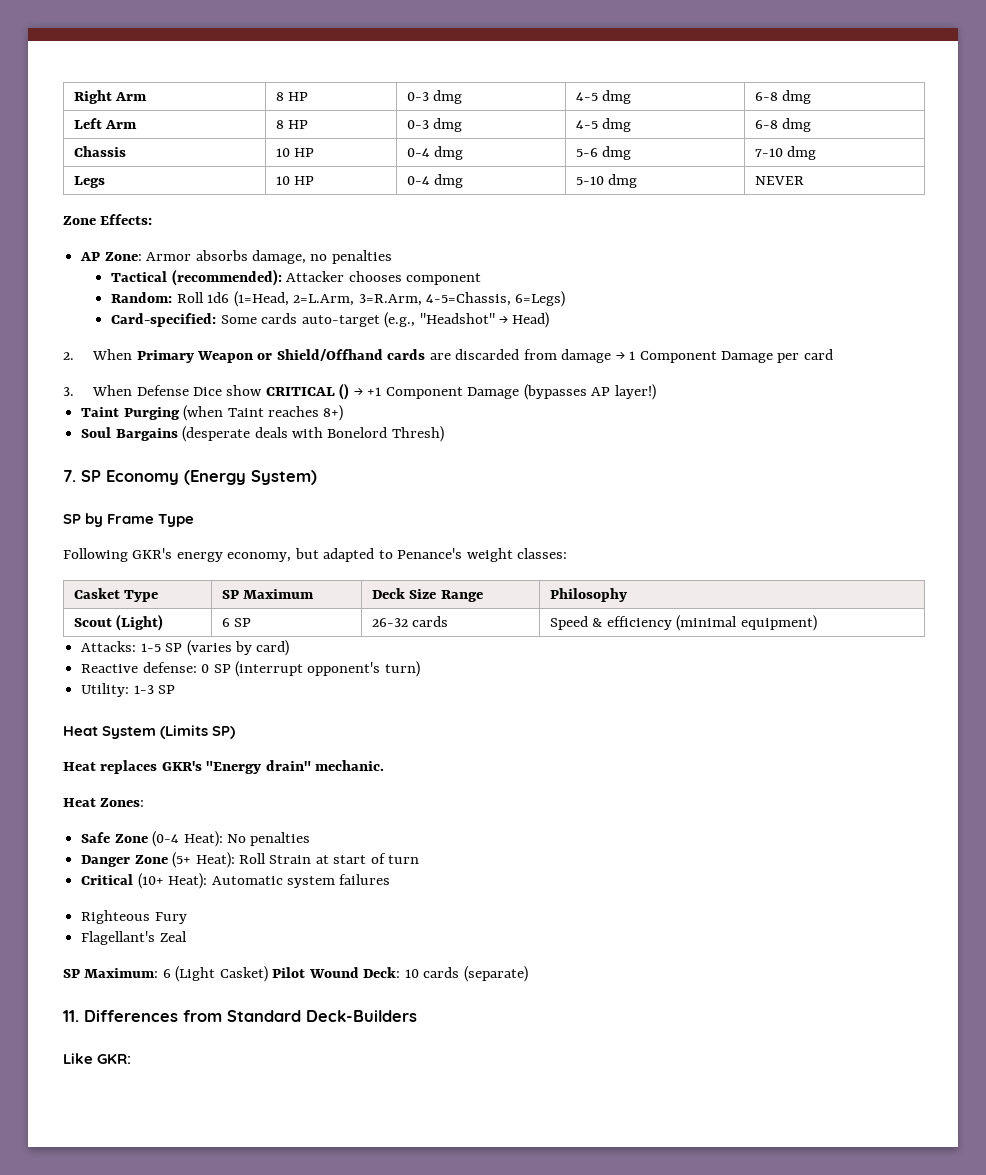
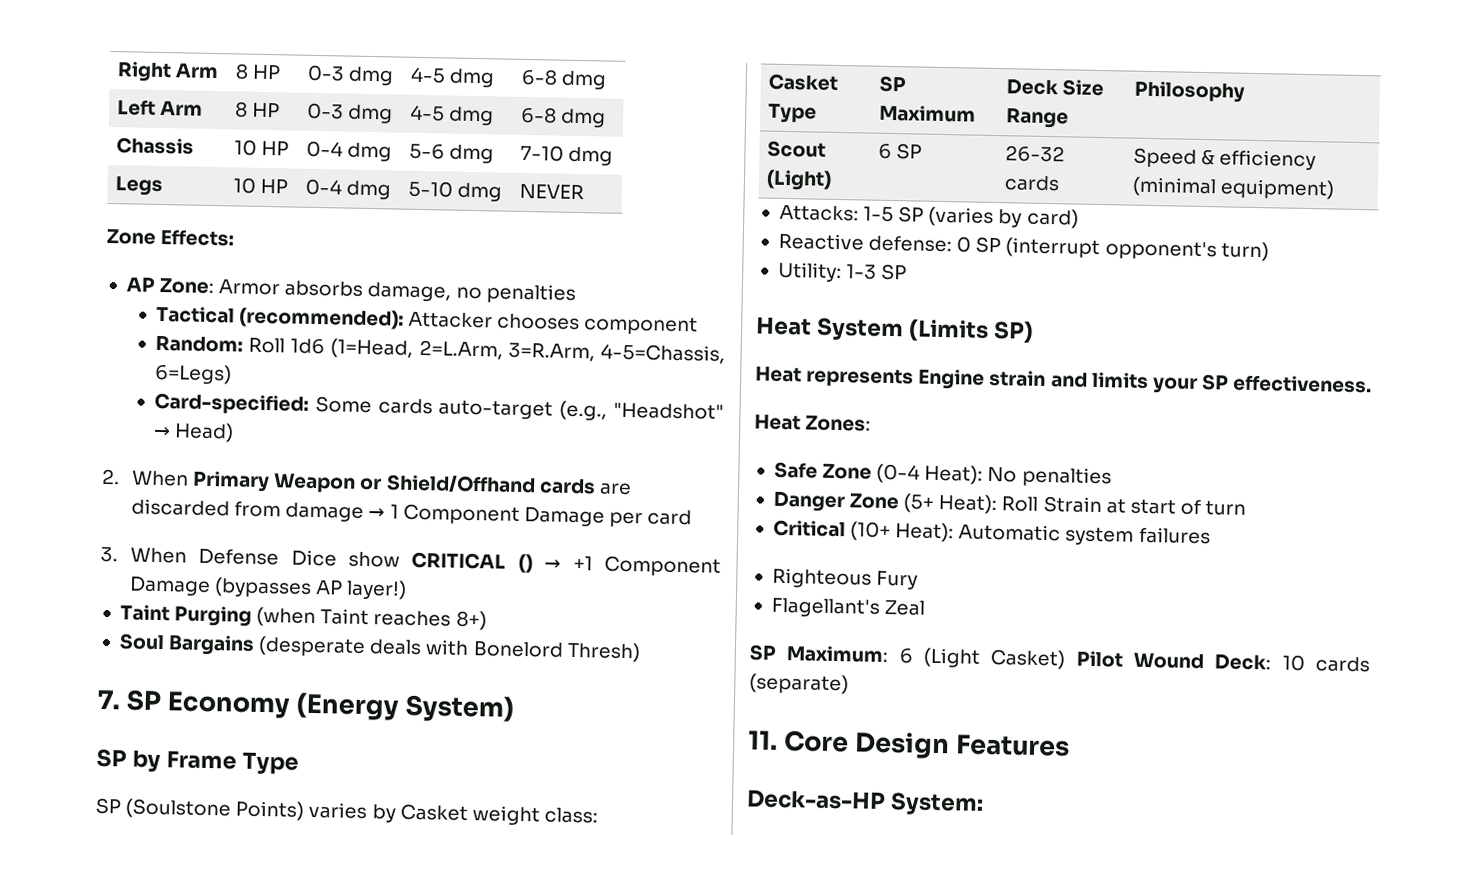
[63,548,568,562] Following GKR's energy economy, but adapted to Penance's weight classes: -> [95,797,598,826] SP (Soulstone Points) varies by Casket weight class:
[100,760,385,774] replaces GKR's "Energy drain" mechanic. -> [806,367,1373,394] represents Engine strain and limits your SP effectiveness.
[84,1010,417,1022] [63,1053,132,1064] Differences from Standard Deck-Builders // Like GKR: -> [782,730,1070,760] [746,789,984,816] Core Design Features // Deck-as-HP System:

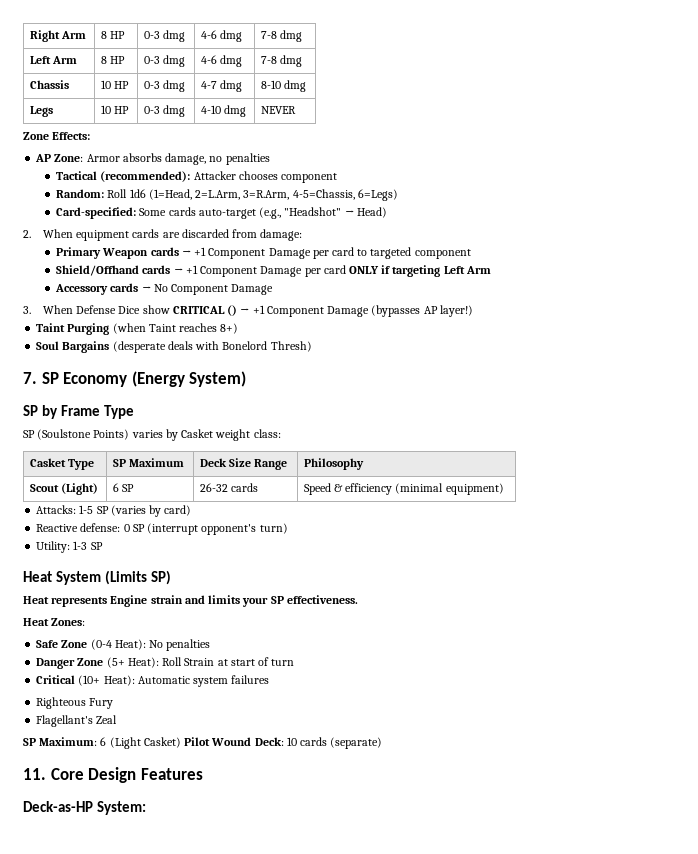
[409,66,495,88] [520,68,558,86] 4-5 dmg | 6-8 -> [200,30,242,42] [260,31,277,39] 4-6 dmg | 7-8
[409,104,494,126] [520,106,557,124] 4-5 dmg | 6-8 -> [200,55,242,67] [260,56,277,64] 4-6 dmg | 7-8
[305,140,392,162] [408,143,494,164] [519,144,564,162] 0-4 dmg | 5-6 dmg | 7-10 -> [143,80,185,92] [200,80,242,92] [260,80,281,89] 0-3 dmg | 4-7 dmg | 8-10
[304,178,391,200] [407,180,453,198] 0-4 dmg | 5-10 -> [143,105,185,117] [200,105,221,114] 0-3 dmg | 4-10
[192,470,632,496] [130,498,693,528] Primary Weapon or Shield/Offhand cards are discarded from damage → 1 Component Damage per card -> [76,229,303,241] [56,247,471,259] [56,265,491,277] [55,283,274,295] equipment cards are discarded from damage: // Primary Weapon cards → +1 Component Damage per card to targeted component // Shield/Offhand cards → +1 Component Damage per card ONLY if targeting Left Arm // Accessory cards → No Component Damage

